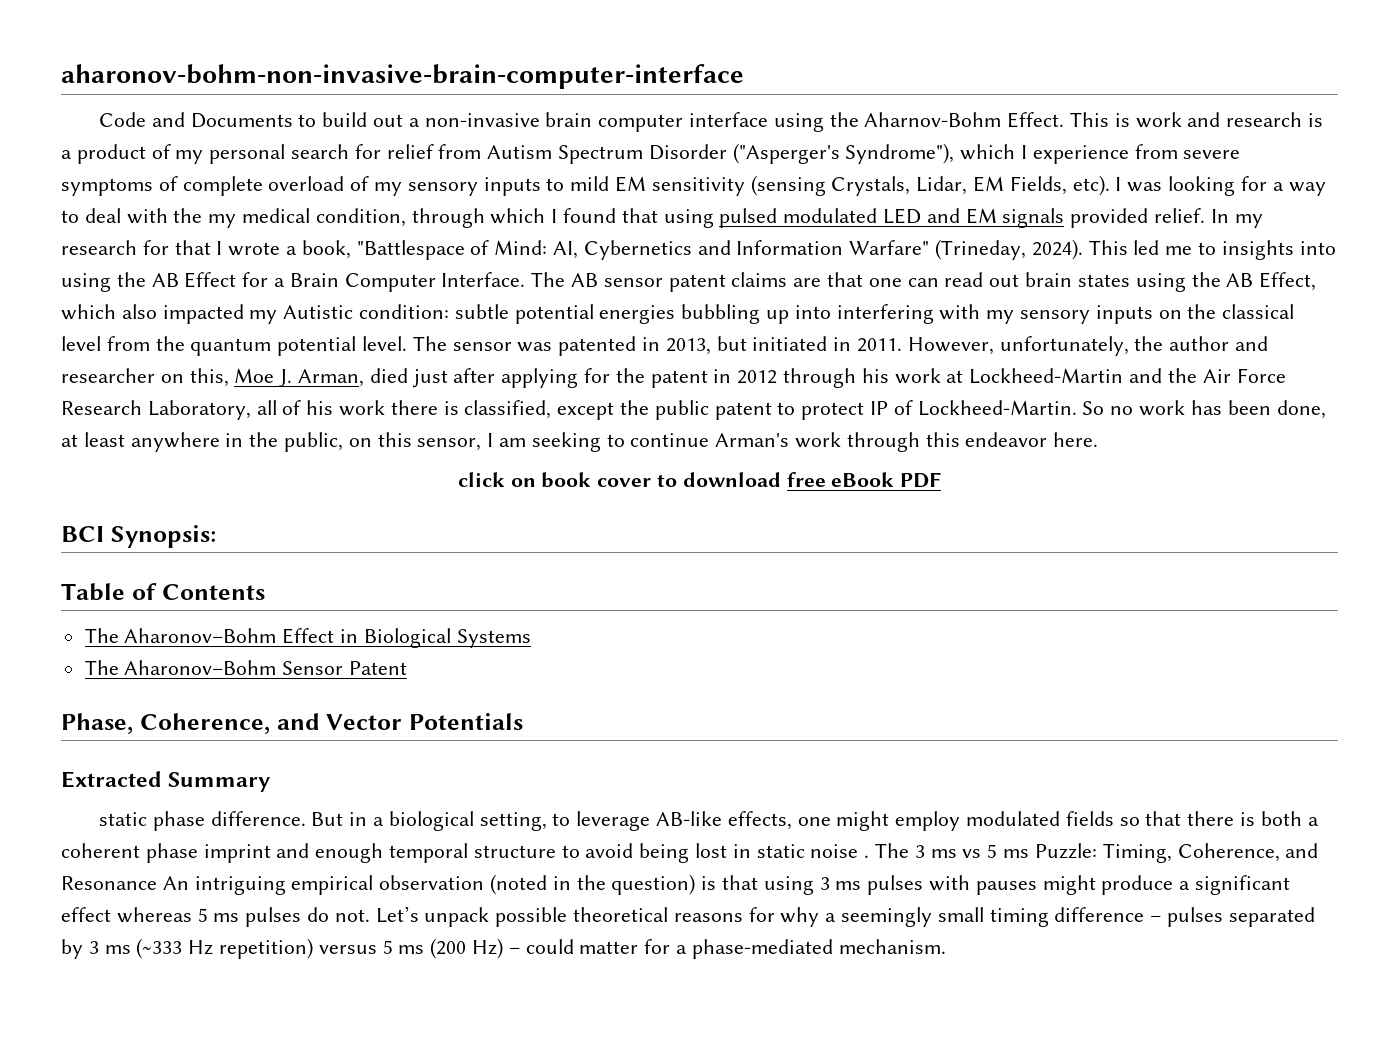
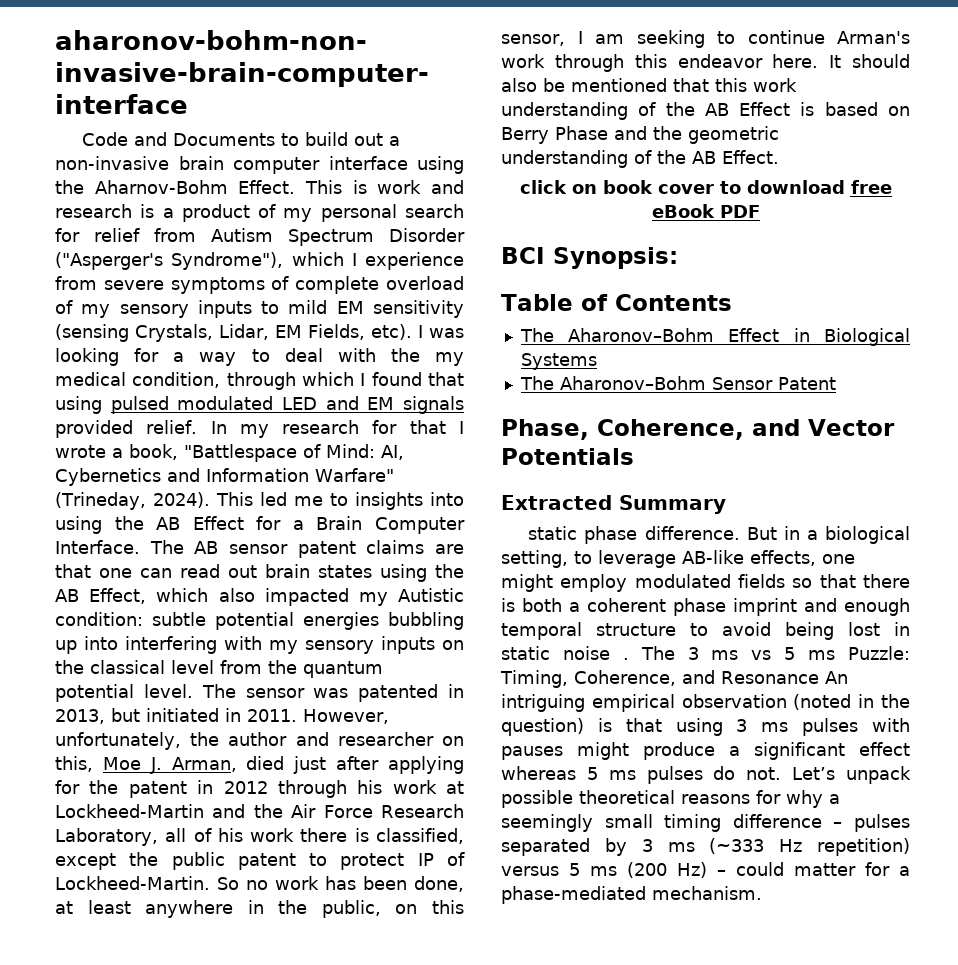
(1099, 439) none -> [829,54,910,68] [501,78,797,92] [501,102,910,120] [501,126,779,144] [501,150,779,168] It should also be mentioned that this work understanding of the AB Effect is based on Berry Phase and the geometric understanding of the AB Effect.

